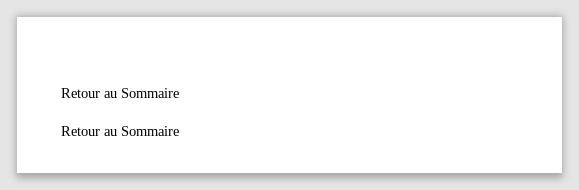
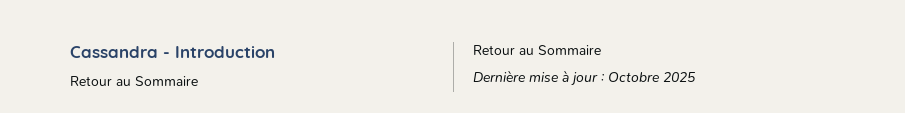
(61, 93) none -> [70,46,275,58] Cassandra - Introduction //
(179, 131) none -> [473,70,696,86] // Dernière mise à jour : Octobre 2025

